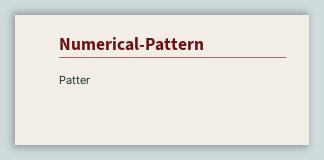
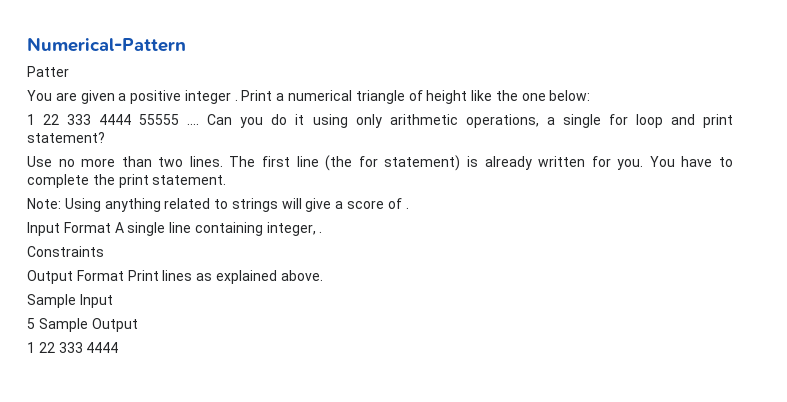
(90, 80) none -> [27,90,591,104] [27,114,733,128] [27,132,105,143] [27,155,733,171] [27,174,227,188] [27,198,409,212] [27,222,323,236] [27,246,104,257] [27,270,323,284] [27,294,113,308] [27,318,138,332] [27,342,119,353] // You are given a positive integer . Print a numerical triangle of height like the one below: // 1 22 333 4444 55555 .... Can you do it using only arithmetic operations, a single for loop and print statement? // Use no more than two lines. The first line (the for statement) is already written for you. You have to complete the print statement. // Note: Using anything related to strings will give a score of . // Input Format A single line containing integer, . // Constraints // Output Format Print lines as explained above. // Sample Input // 5 Sample Output // 1 22 333 4444

